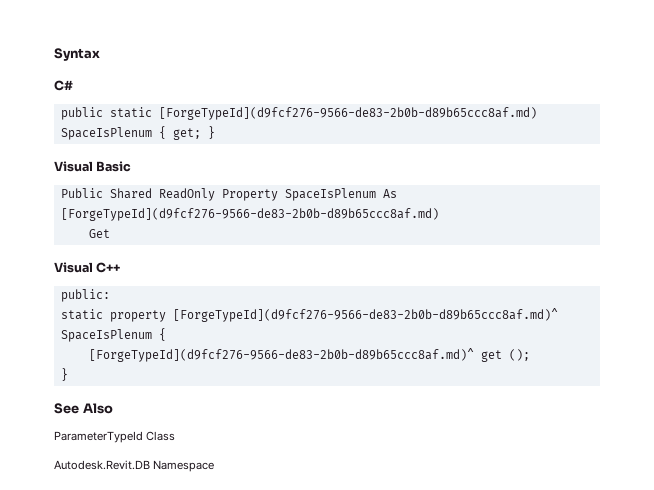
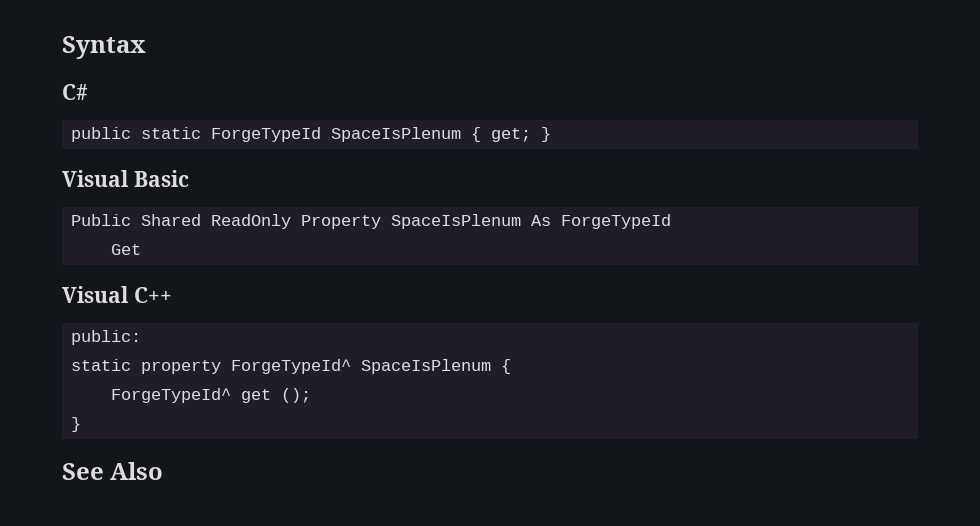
[158,107,537,120] [ForgeTypeId](d9fcf276-9566-de83-2b0b-d89b65ccc8af.md) -> [211,127,322,142] ForgeTypeId
[60,208,439,221] [ForgeTypeId](d9fcf276-9566-de83-2b0b-d89b65ccc8af.md) -> [561,214,672,229] ForgeTypeId
[172,308,558,322] [ForgeTypeId](d9fcf276-9566-de83-2b0b-d89b65ccc8af.md)^ -> [231,359,352,374] ForgeTypeId^
[88,348,474,362] [ForgeTypeId](d9fcf276-9566-de83-2b0b-d89b65ccc8af.md)^ -> [111,388,232,403] ForgeTypeId^
[54,431,176,443] [54,460,215,472] // ParameterTypeId Class // Autodesk.Revit.DB Namespace -> (164, 471) none

